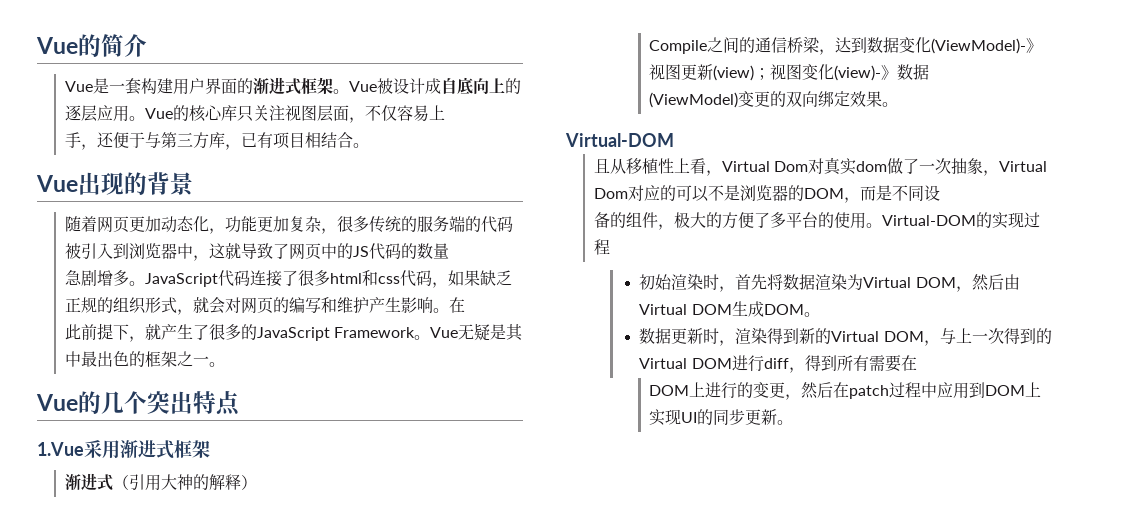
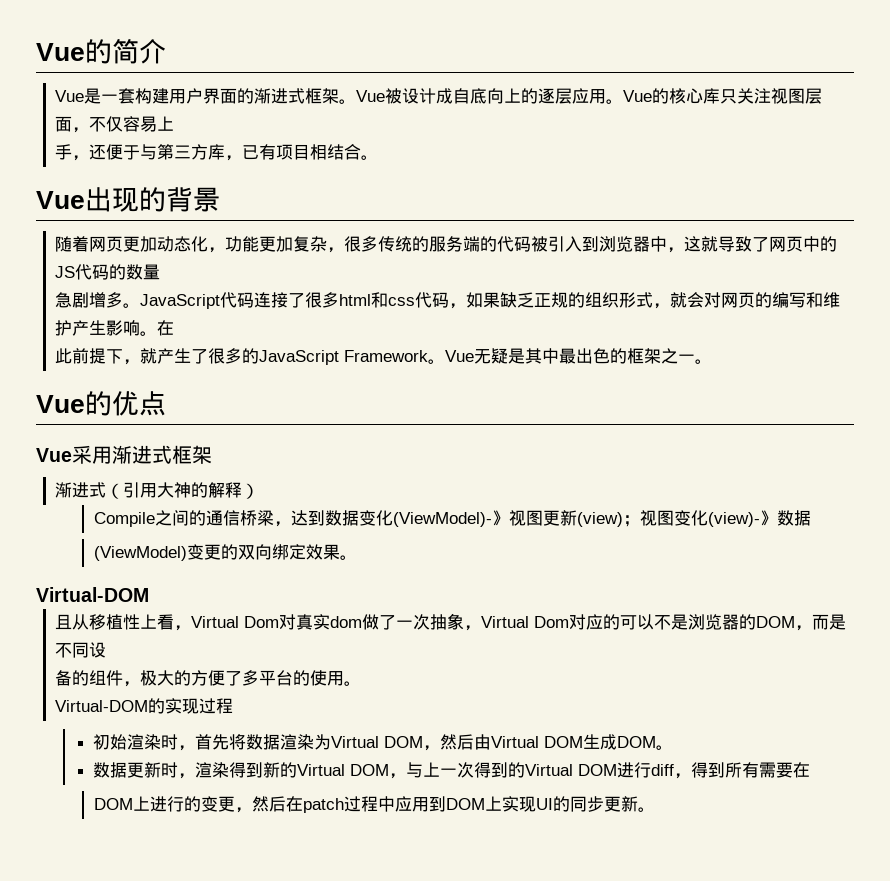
[101,391,216,414] 几个突出特 -> [112,391,139,416] 优
[37,442,84,456] 1.Vue -> [36,448,72,462] Vue
(882, 225) none -> (362, 683) //

